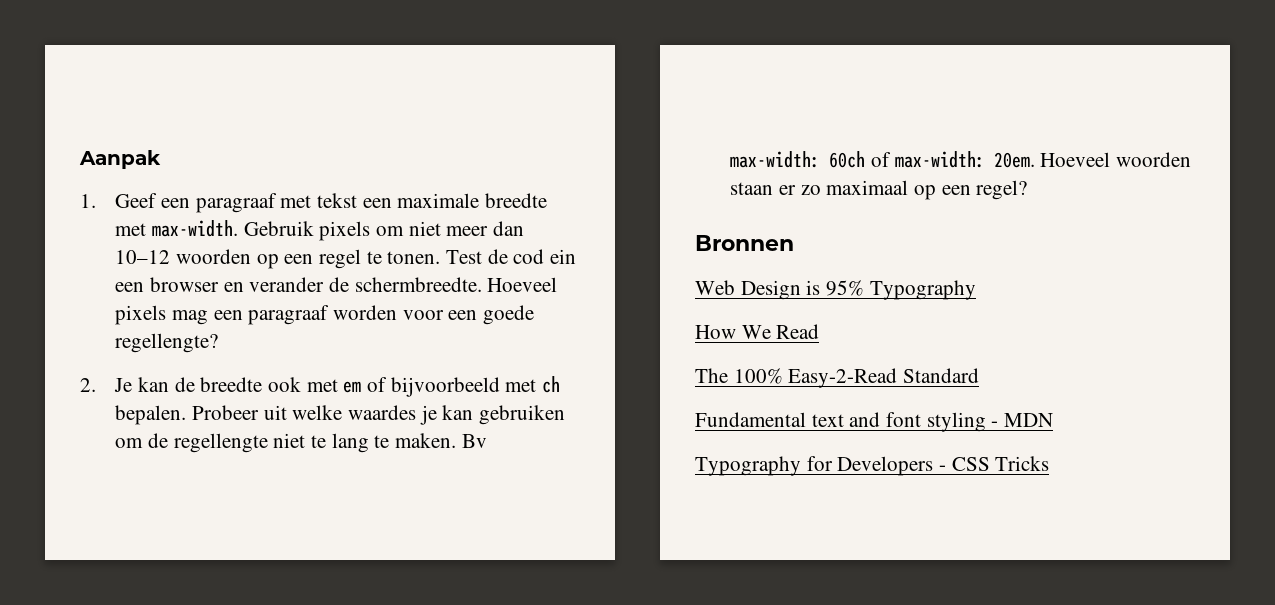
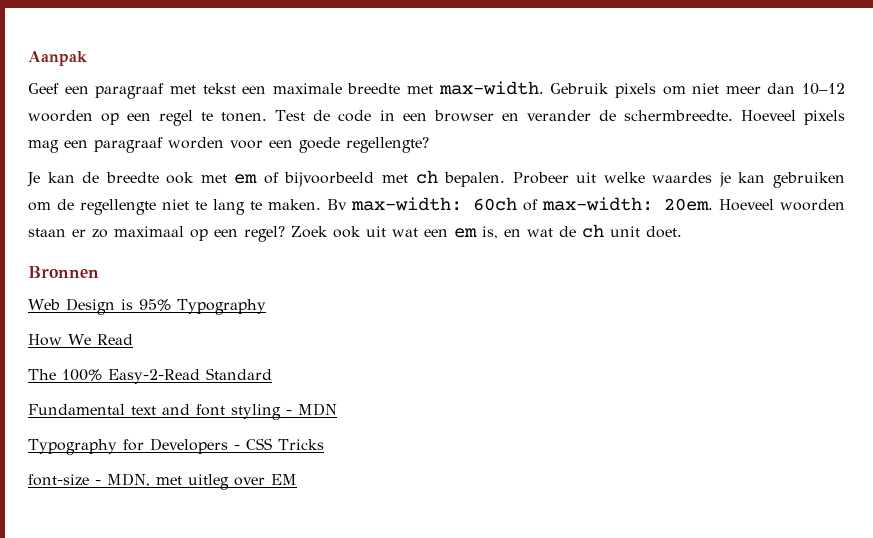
[80,194,96,208] 1. -> (87, 58) none
[513,249,577,264] cod ein -> [338,110,395,122] code in
[80,378,96,392] 2. -> (429, 145) none
(1028, 190) none -> [291,224,682,239] Zoek ook uit wat een em is, en wat de ch unit doet.
(1050, 463) none -> [28,473,297,490] // font-size - MDN, met uitleg over EM

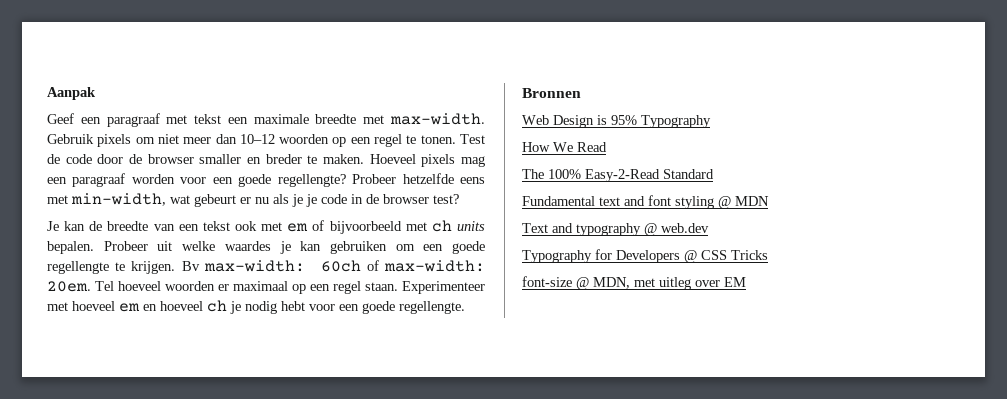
[379,110,733,122] in een browser en verander de schermbreedte. -> [97,154,364,164] door de browser smaller en breder te maken.
(429, 145) none -> [352,173,486,184] [47,193,459,207] Probeer hetzelfde eens met min-width, wat gebeurt er nu als je je code in de browser test?
(159, 177) none -> [153,221,230,231] van een tekst
(438, 177) none -> [457,221,486,231] units
[57,199,321,215] de regellengte niet te lang te maken. -> [423,241,485,254] [47,261,176,274] een goede regellengte te krijgen.
[719,199,845,211] [28,224,682,242] Hoeveel woorden staan er zo maximaal op een regel? Zoek ook uit wat een em is, en wat de ch unit doet. -> [95,281,485,294] [47,300,465,314] Tel hoeveel woorden er maximaal op een regel staan. Experimenteer met hoeveel em en hoeveel ch je nodig hebt voor een goede regellengte.
[286,410,292,415] - -> [718,196,731,209] @
(337, 409) none -> [522,223,709,236] // Text and typography @ web.dev
[233,445,240,450] - -> [684,250,697,263] @
[95,480,101,485] - -> [576,277,589,290] @

